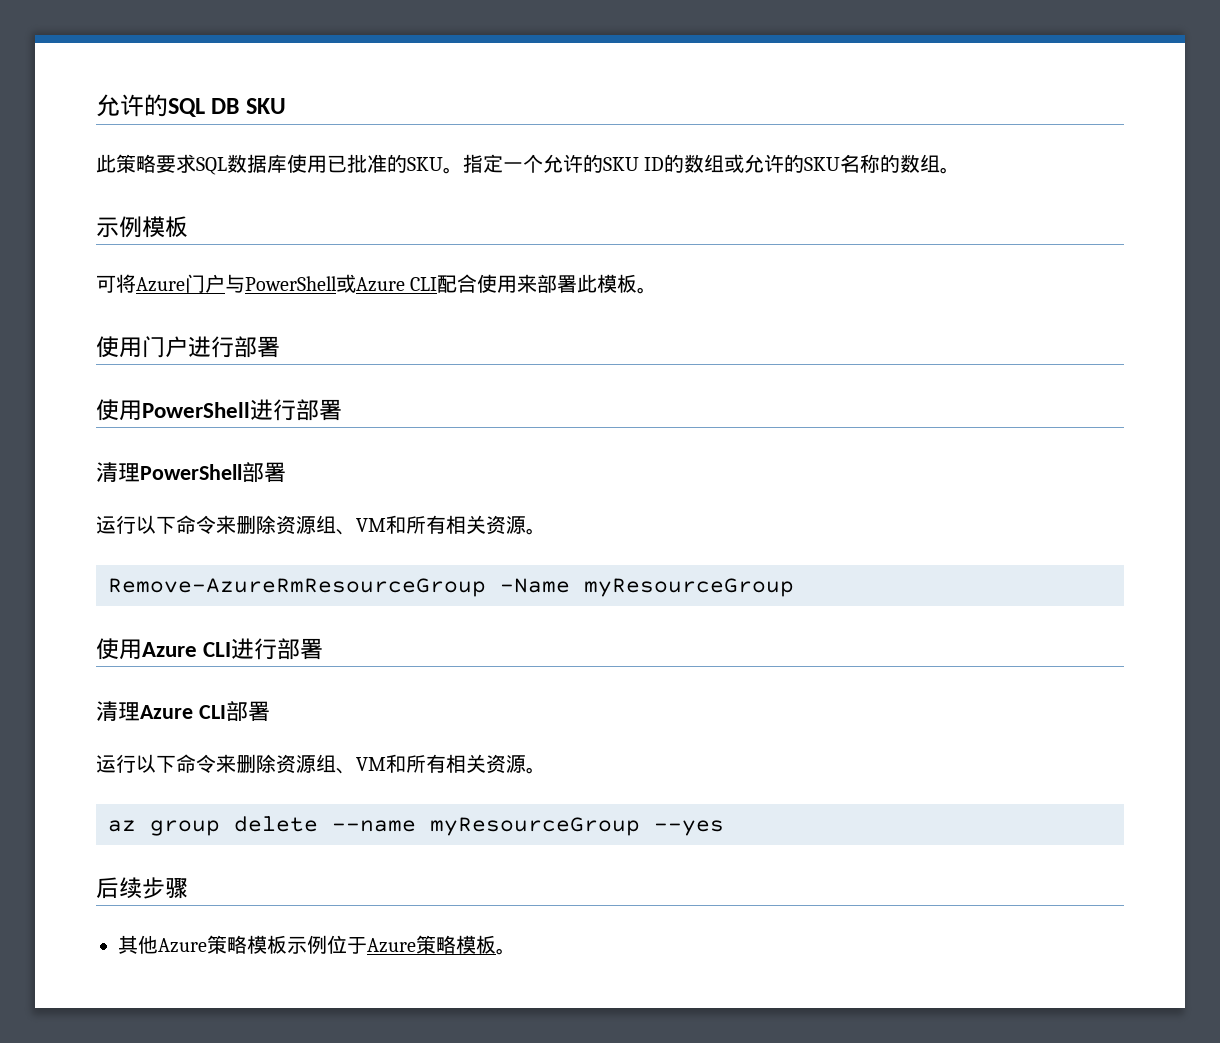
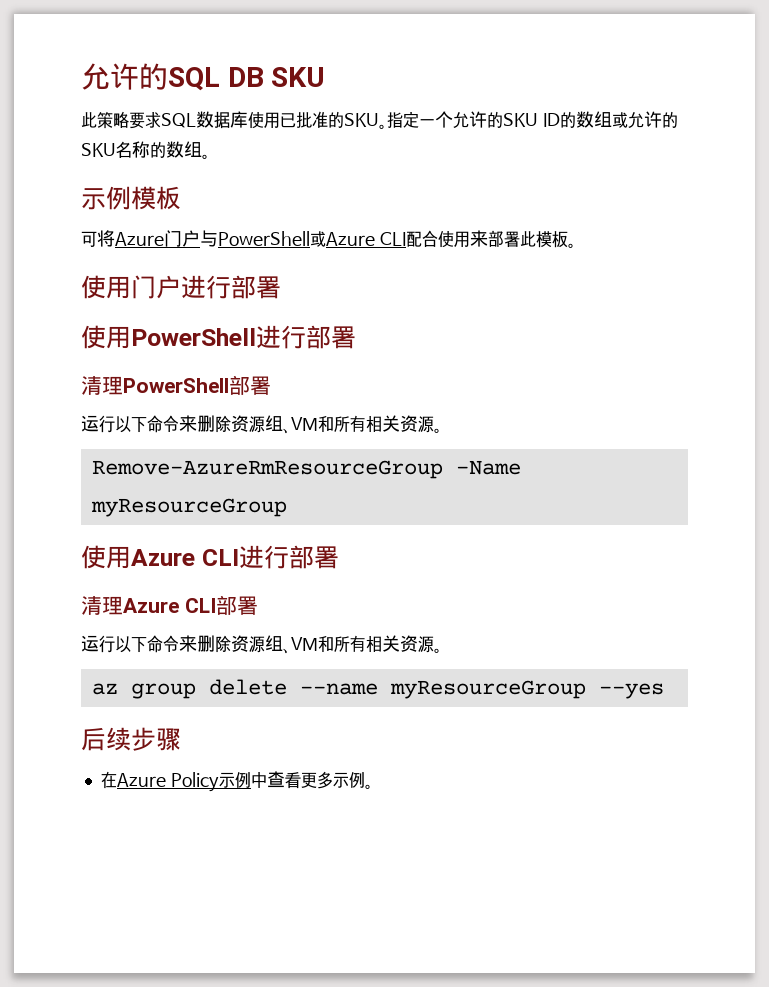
[118,935,496,954] 其他Azure策略模板示例位于Azure策略模板 -> [100,771,365,792] 在Azure Policy示例中查看更多示例

